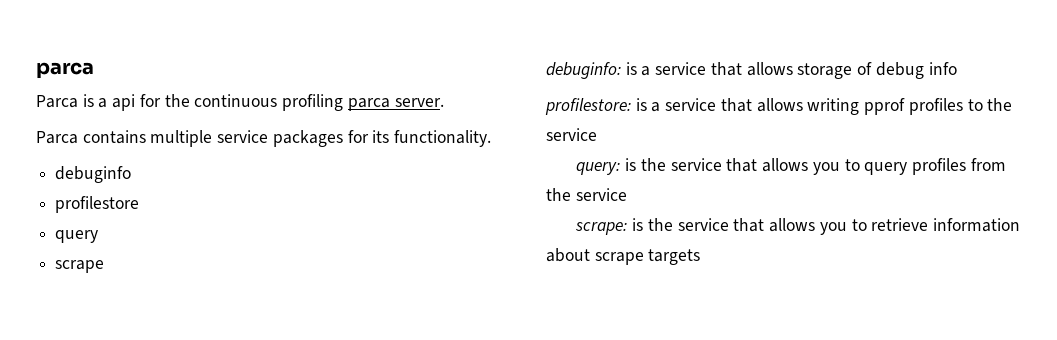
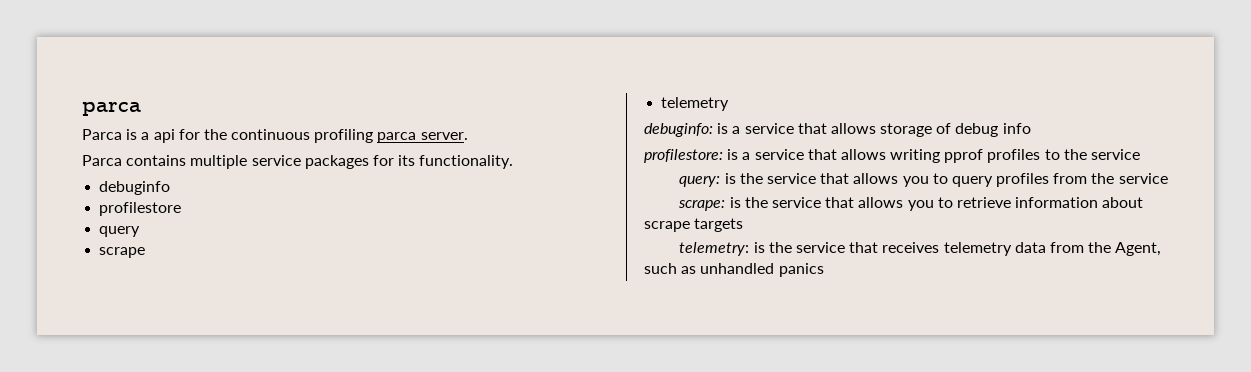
(105, 266) none -> [661,97,730,111] // telemetry
(701, 257) none -> [679,242,1162,256] [644,263,824,277] // telemetry: is the service that receives telemetry data from the Agent, such as unhandled panics

